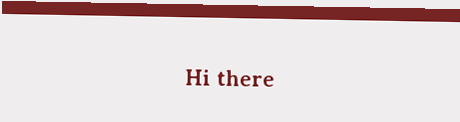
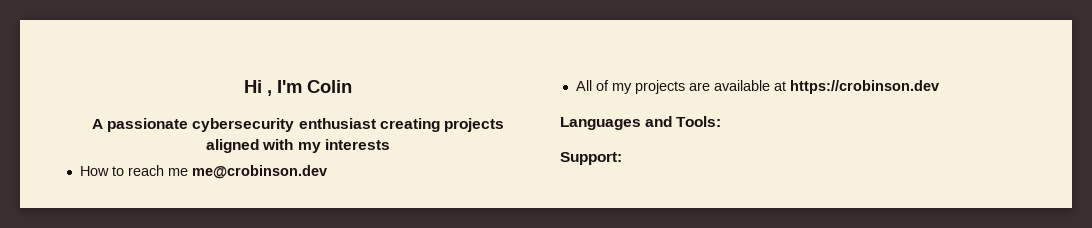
[215,69,275,87] there -> [267,80,352,96] [92,118,504,132] [206,139,390,153] [79,165,327,179] [575,80,939,94] [560,116,722,130] [560,152,622,165] , I'm Colin // A passionate cybersecurity enthusiast creating projects aligned with my interests // How to reach me me@crobinson.dev // All of my projects are available at https://crobinson.dev // Languages and Tools: // Support:

